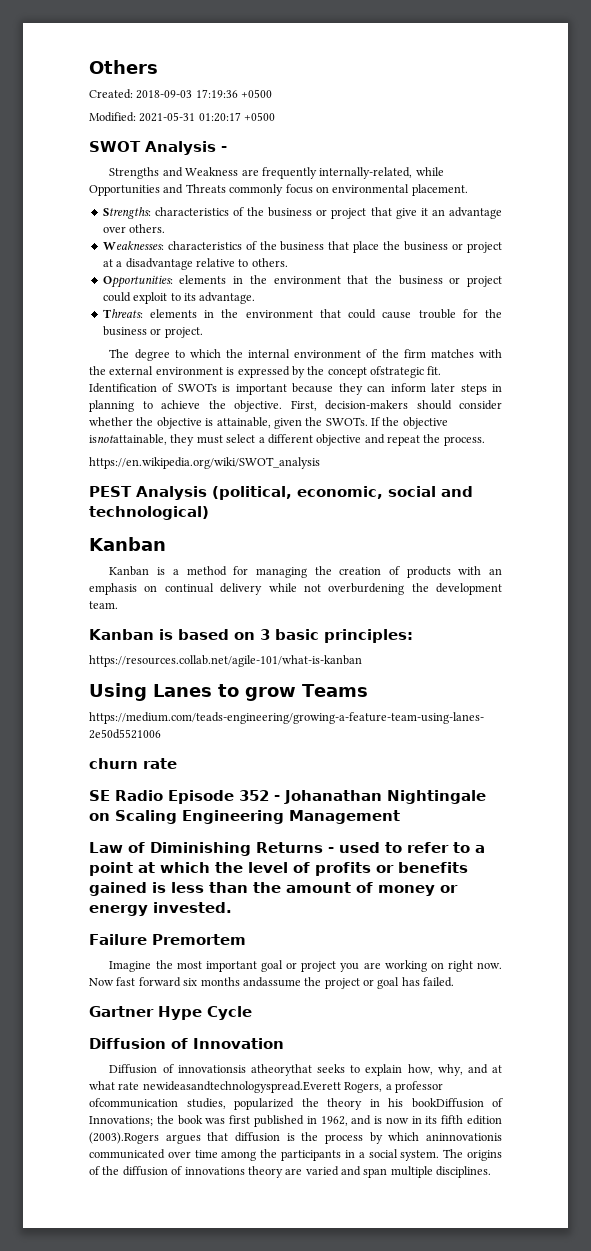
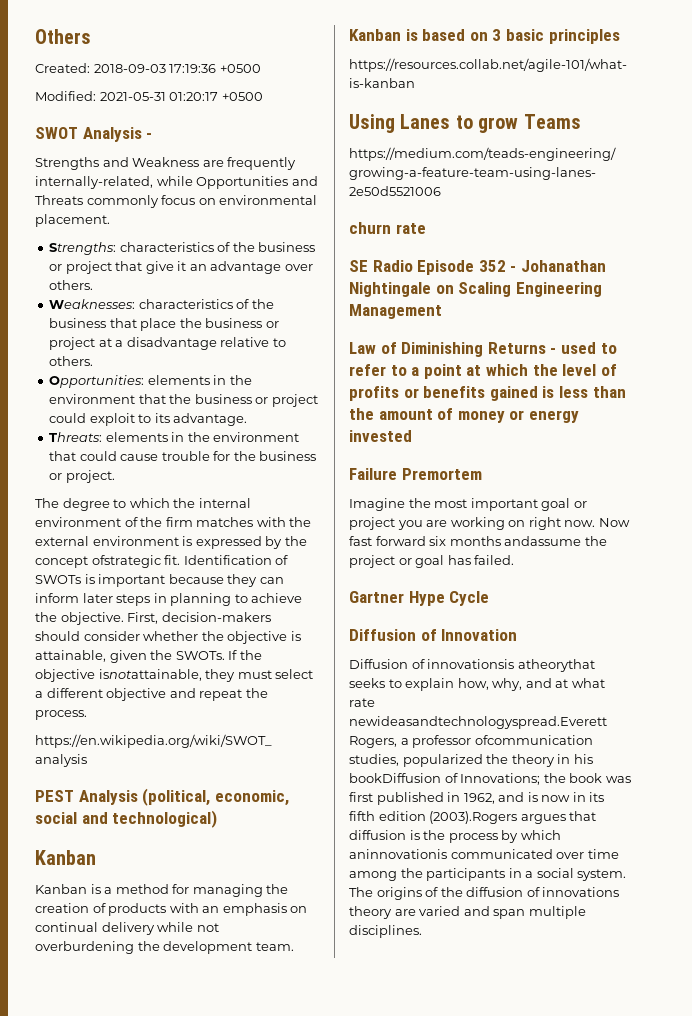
[324,629,413,643] principles: -> [548,29,620,44] principles
[153,902,232,913] invested. -> [349,430,412,442] invested

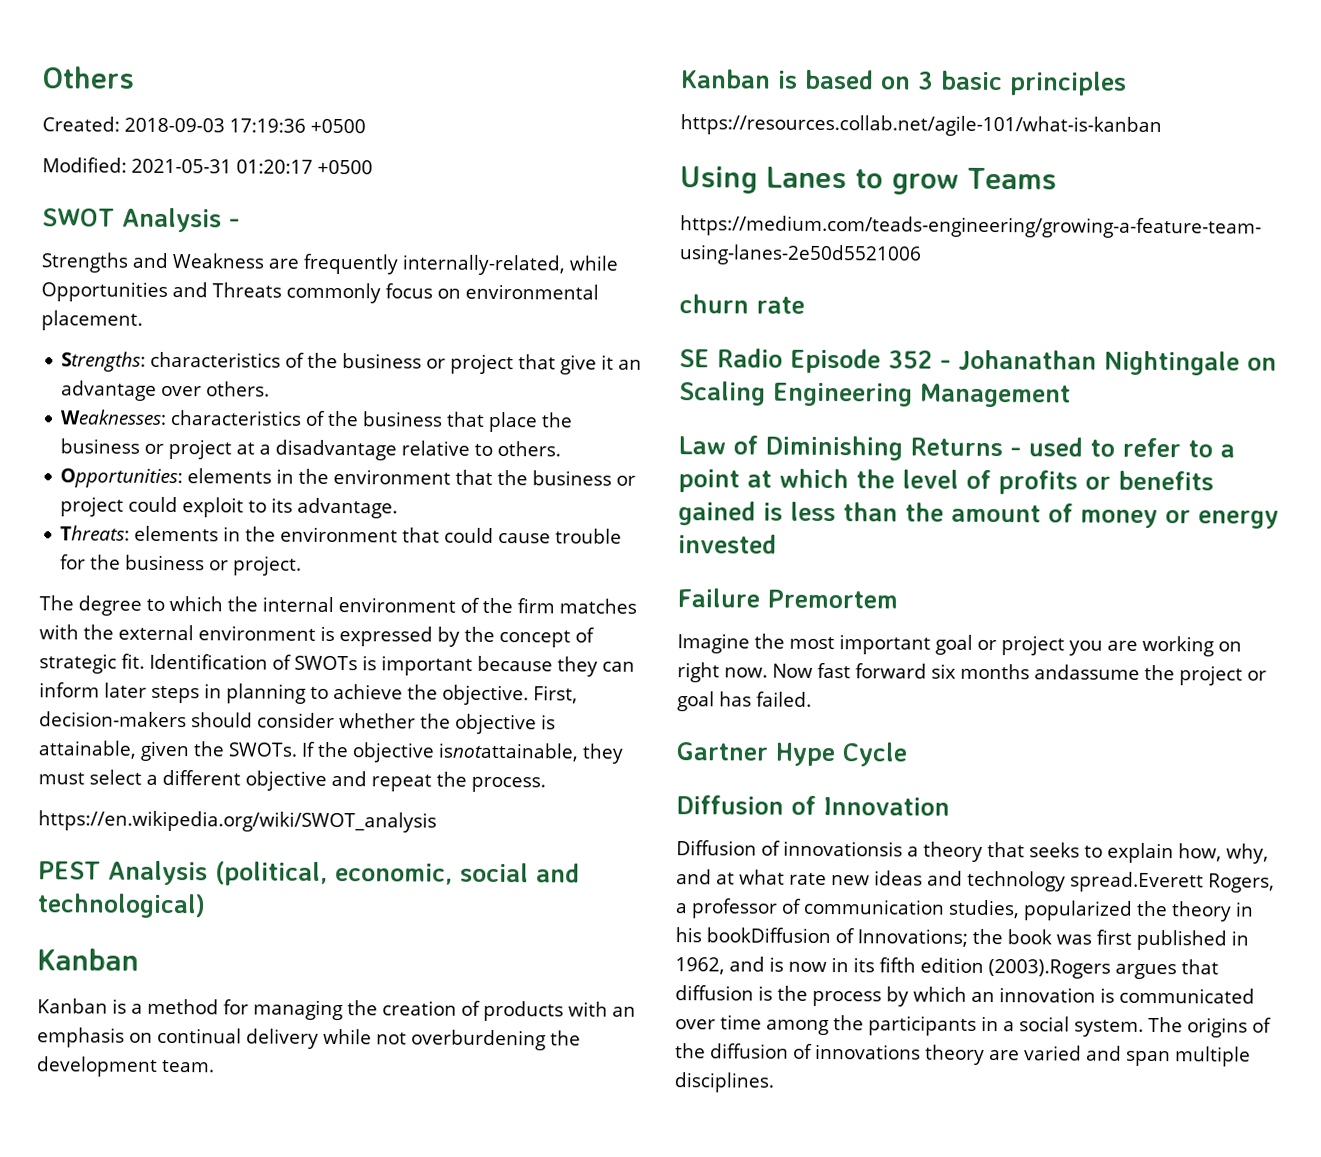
[91,555,161,568] ofstrategic -> [575,627,595,643] [39,653,117,674] of strategic
[517,659,595,672] atheorythat -> [907,841,1025,862] a theory that
[349,716,607,729] newideasandtechnologyspread.Everett -> [831,870,1204,893] new ideas and technology spread.Everett
[474,735,593,745] ofcommunication -> [781,898,945,915] of communication
[349,849,447,859] aninnovationis -> [971,987,1115,1003] an innovation is

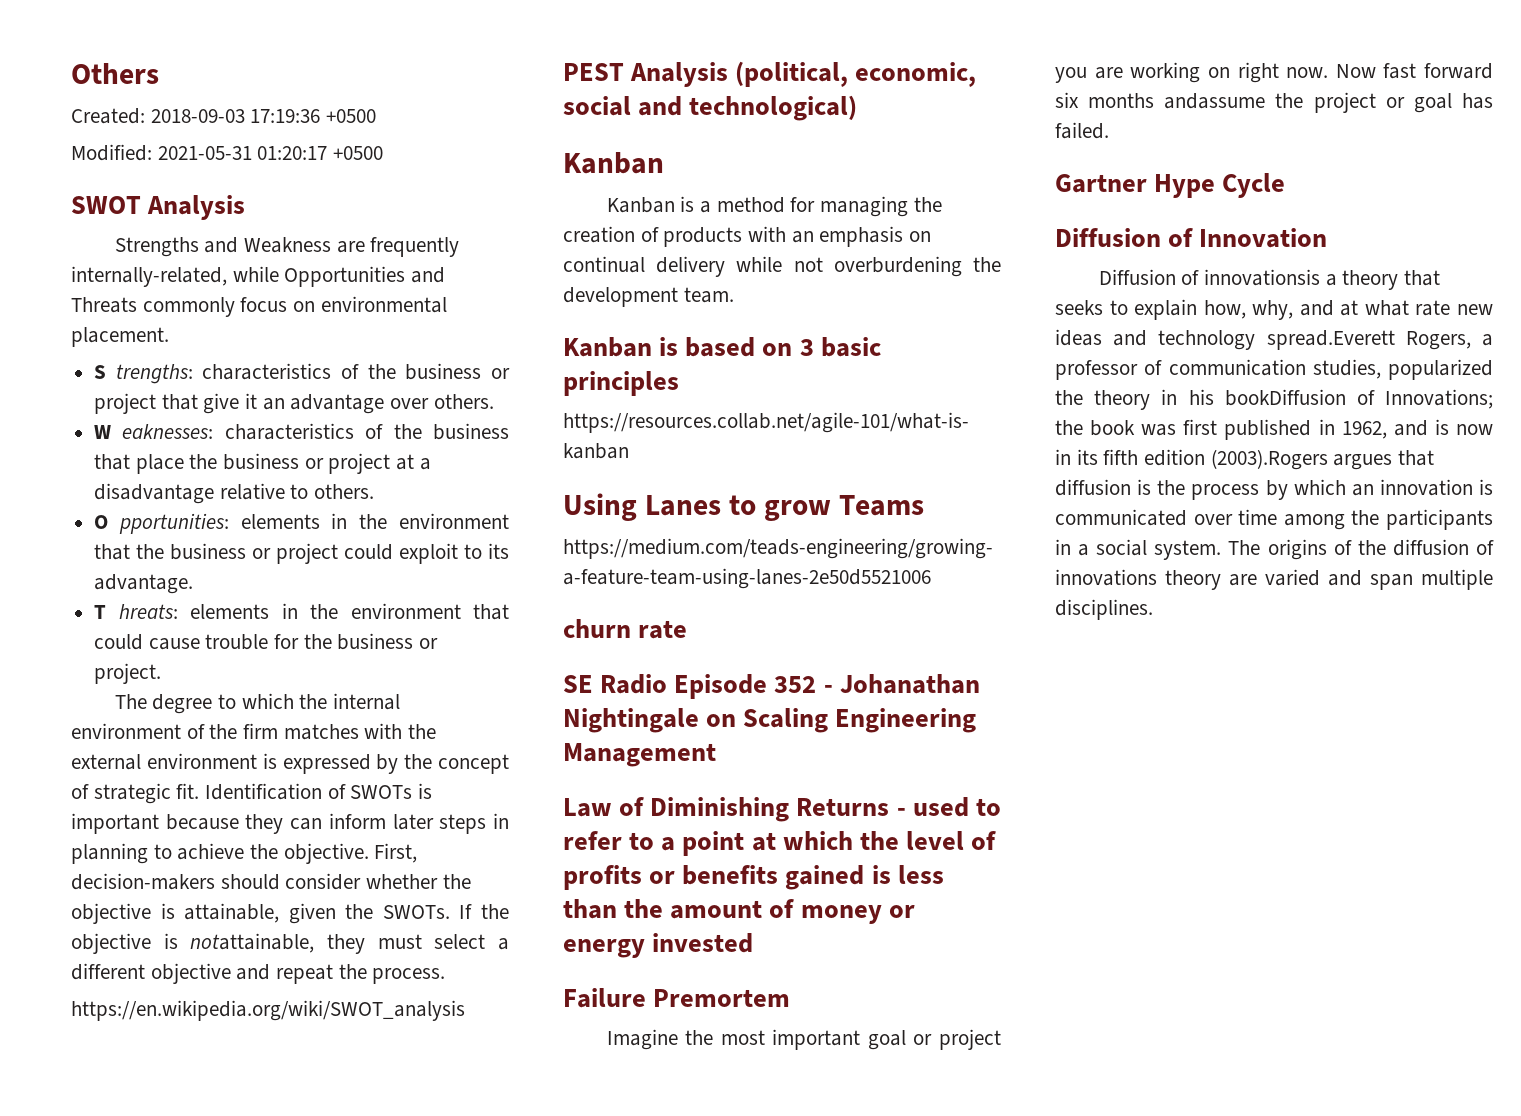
[229,218,240,228] - -> (246, 207) none
[61,351,147,372] Strengths: -> [94,364,193,384] S trengths:
[60,409,168,425] Weaknesses: -> [94,424,214,439] W eaknesses:
[60,468,184,489] Opportunities: -> [94,513,229,534] O pportunities:
[60,525,131,541] Threats: -> [94,604,178,619] T hreats:
[437,742,578,762] isnotattainable, -> [163,933,315,953] is notattainable,

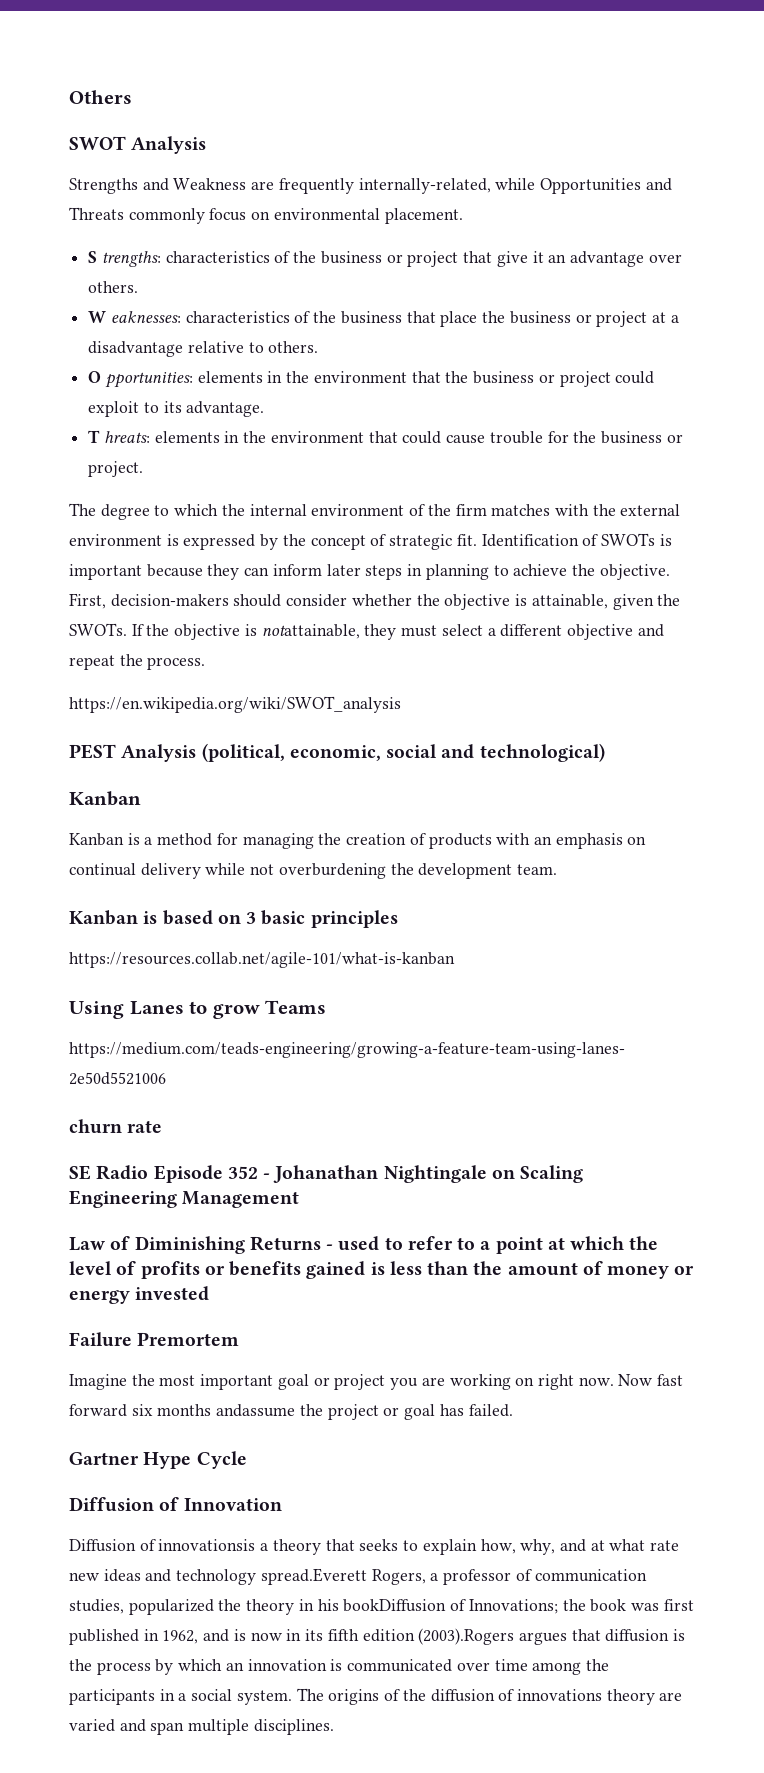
[71,108,377,124] [71,144,384,161] // Created: 2018-09-03 17:19:36 +0500 // Modified: 2021-05-31 01:20:17 +0500 -> (132, 97) none

